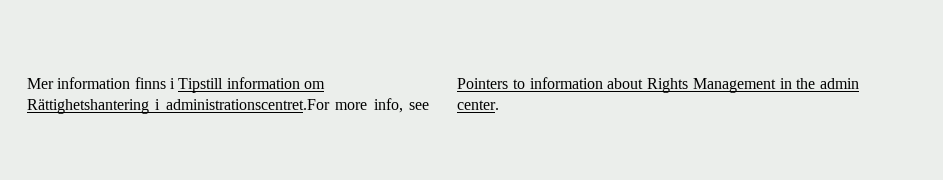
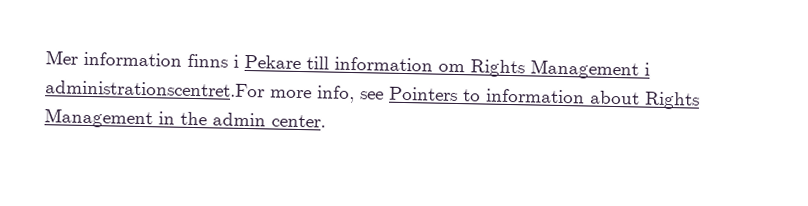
[178,77,325,93] [27,99,149,114] Tipstill information om Rättighetshantering -> [244,54,639,80] Pekare till information om Rights Management

